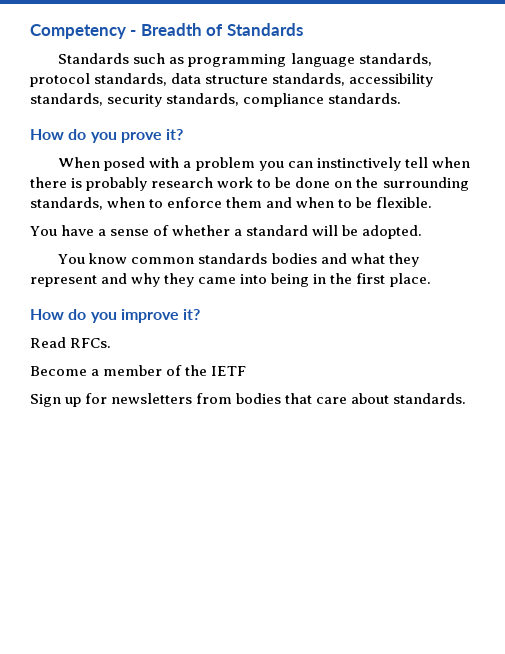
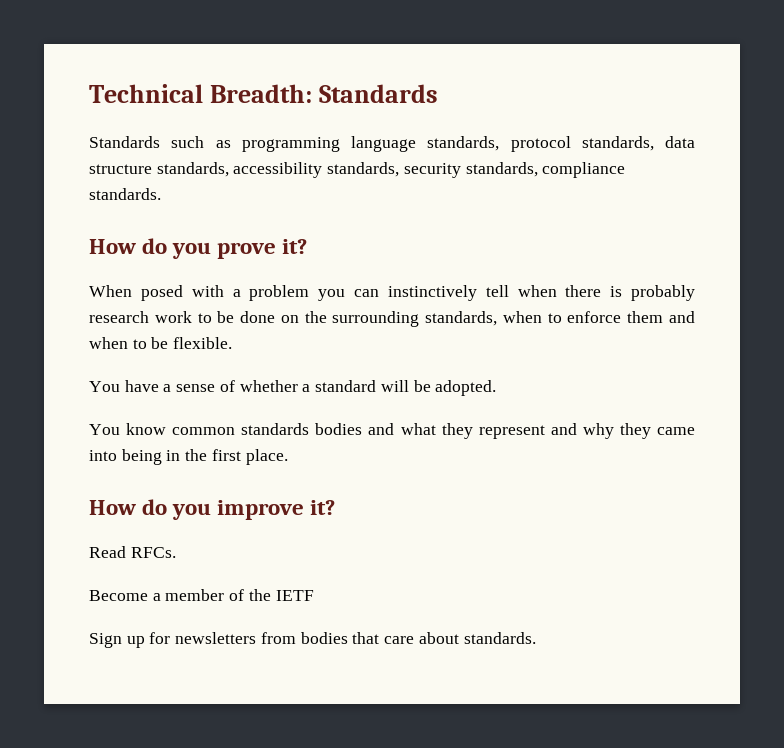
[30,23,224,39] Competency - Breadth of -> [89,84,313,103] Technical Breadth:

